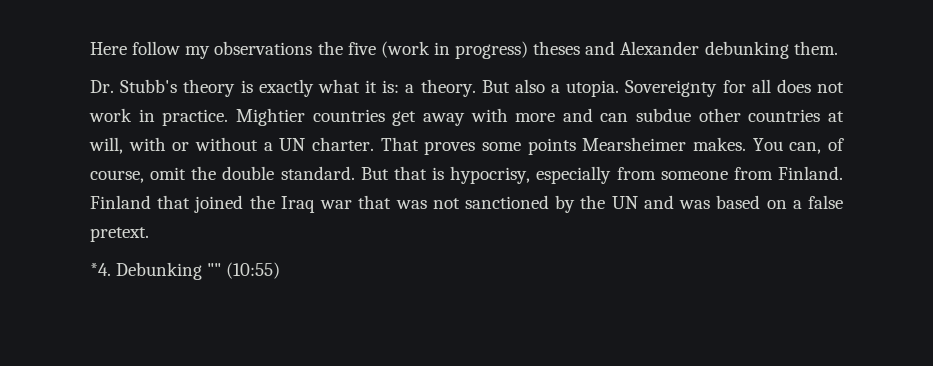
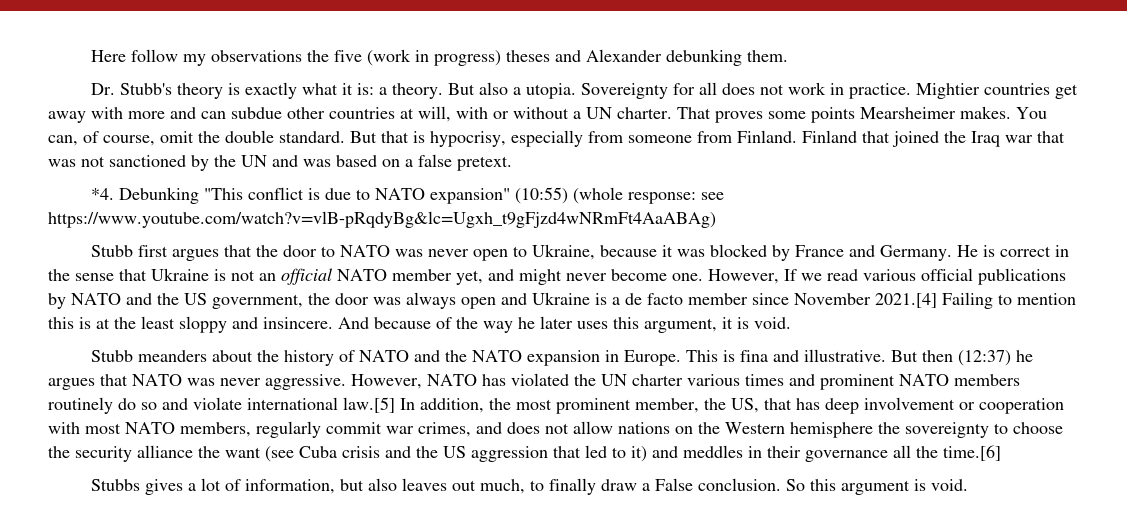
[207,262,281,279] "" (10:55) -> [204,187,725,204] [48,211,716,228] [91,244,1070,261] [48,268,1066,285] [48,292,1076,309] [48,316,791,333] [91,349,1034,366] [48,373,1020,390] [48,397,1064,414] [48,421,1063,438] [48,445,1001,462] [91,478,969,495] "This conflict is due to NATO expansion" (10:55) (whole response: see https://www.youtube.com/watch?v=vlB-pRqdyBg&lc=Ugxh_t9gFjzd4wNRmFt4AaABAg) // Stubb first argues that the door to NATO was never open to Ukraine, because it was blocked by France and Germany. He is correct in the sense that Ukraine is not an official NATO member yet, and might never become one. However, If we read various official publications by NATO and the US government, the door was always open and Ukraine is a de facto member since November 2021.[4] Failing to mention this is at the least sloppy and insincere. And because of the way he later uses this argument, it is void. // Stubb meanders about the history of NATO and the NATO expansion in Europe. This is fina and illustrative. But then (12:37) he argues that NATO was never aggressive. However, NATO has violated the UN charter various times and prominent NATO members routinely do so and violate international law.[5] In addition, the most prominent member, the US, that has deep involvement or cooperation with most NATO members, regularly commit war crimes, and does not allow nations on the Western hemisphere the sovereignty to choose the security alliance the want (see Cuba crisis and the US aggression that led to it) and meddles in their governance all the time.[6] // Stubbs gives a lot of information, but also leaves out much, to finally draw a False conclusion. So this argument is void.

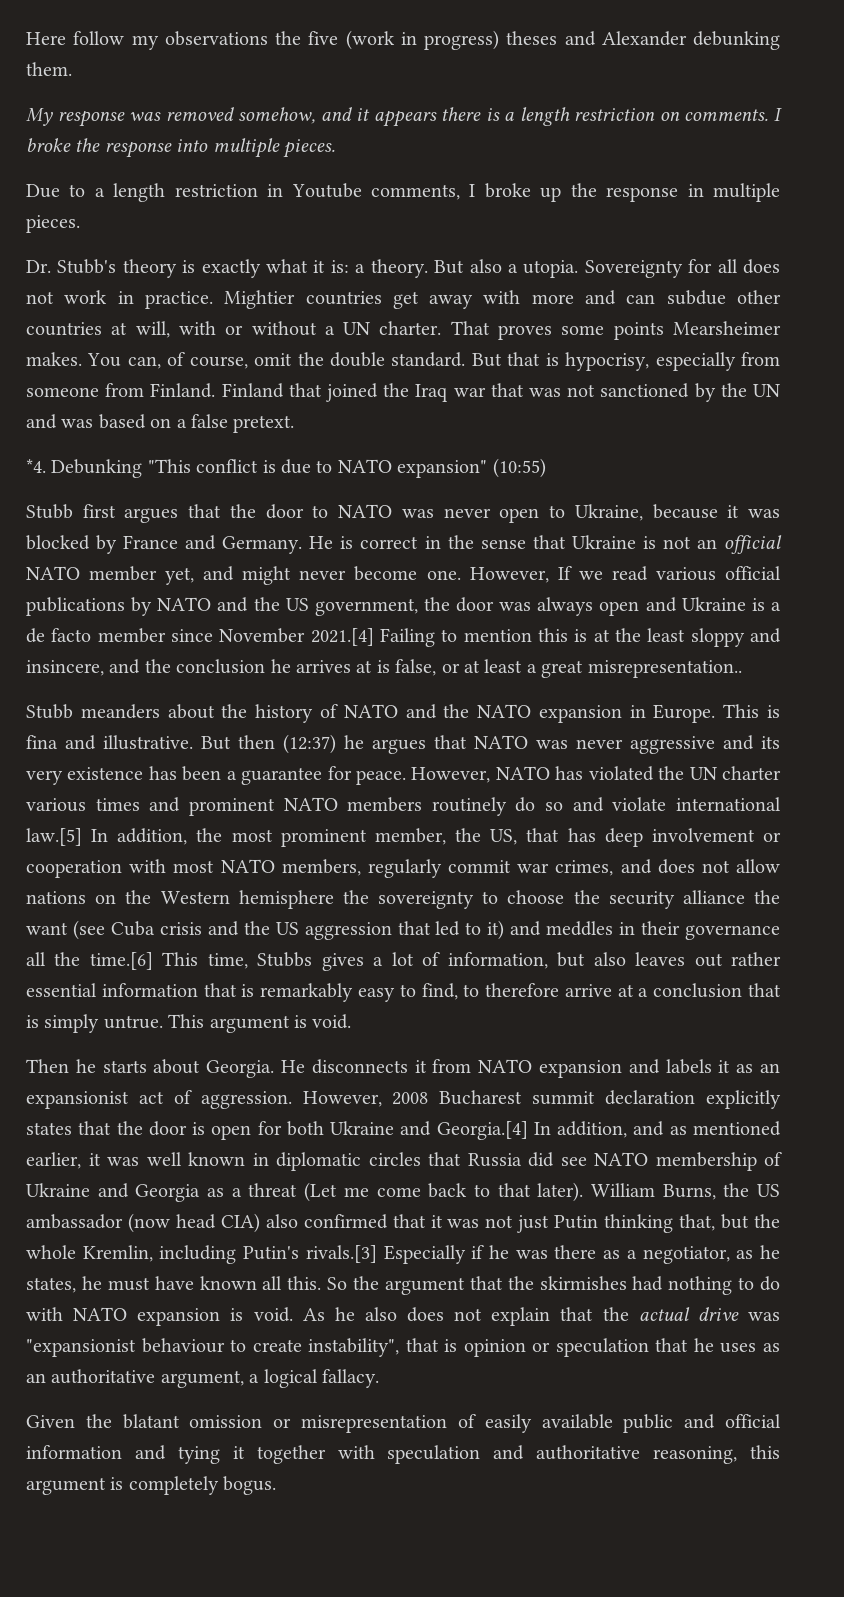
(789, 56) none -> [26,107,782,127] [26,138,335,158] [26,183,781,202] [26,215,80,233] // My response was removed somehow, and it appears there is a length restriction on comments. I broke the response into multiple pieces. // Due to a length restriction in Youtube comments, I broke up the response in multiple pieces.
[573,187,725,204] [48,211,716,228] (whole response: see https://www.youtube.com/watch?v=vlB-pRqdyBg&lc=Ugxh_t9gFjzd4wNRmFt4AaABAg) -> (546, 468) none
[263,316,791,333] insincere. And because of the way he later uses this argument, it is void. -> [26,659,742,678] insincere, and the conclusion he arrives at is false, or at least a great misrepresentation..
[265,374,346,390] aggressive. -> [630,735,780,754] [26,766,406,785] aggressive and its very existence has been a guarantee for peace.
(1001, 453) // -> [162,952,248,969] This time,
[480,478,806,495] much, to finally draw a False conclusion. So -> [731,952,781,966] [26,983,782,1002] [26,1014,352,1033] [26,1059,780,1078] [26,1090,782,1109] [26,1121,781,1140] [26,1152,782,1171] [26,1182,780,1202] [26,1213,780,1233] [26,1245,780,1264] [26,1276,780,1295] [26,1307,780,1326] [26,1338,781,1357] [26,1369,379,1388] [26,1414,782,1433] [26,1445,738,1464] rather essential information that is remarkably easy to find, to therefore arrive at a conclusion that is simply untrue. This argument is void. // Then he starts about Georgia. He disconnects it from NATO expansion and labels it as an expansionist act of aggression. However, 2008 Bucharest summit declaration explicitly states that the door is open for both Ukraine and Georgia.[4] In addition, and as mentioned earlier, it was well known in diplomatic circles that Russia did see NATO membership of Ukraine and Georgia as a threat (Let me come back to that later). William Burns, the US ambassador (now head CIA) also confirmed that it was not just Putin thinking that, but the whole Kremlin, including Putin's rivals.[3] Especially if he was there as a negotiator, as he states, he must have known all this. So the argument that the skirmishes had nothing to do with NATO expansion is void. As he also does not explain that the actual drive was "expansionist behaviour to create instability", that is opinion or speculation that he uses as an authoritative argument, a logical fallacy. // Given the blatant omission or misrepresentation of easily available public and official information and tying it together with speculation and authoritative reasoning,
[931,479,969,491] void. -> [128,1476,277,1495] completely bogus.

